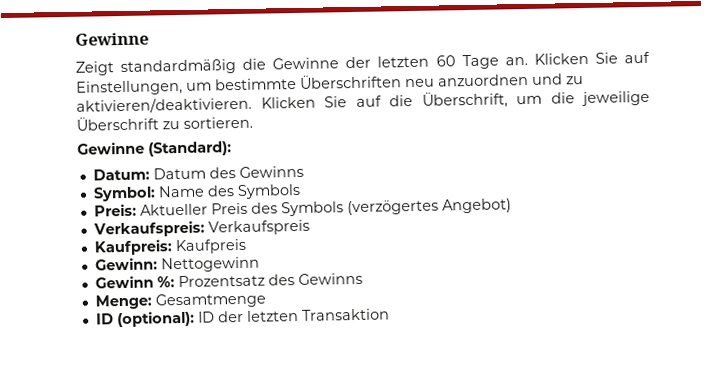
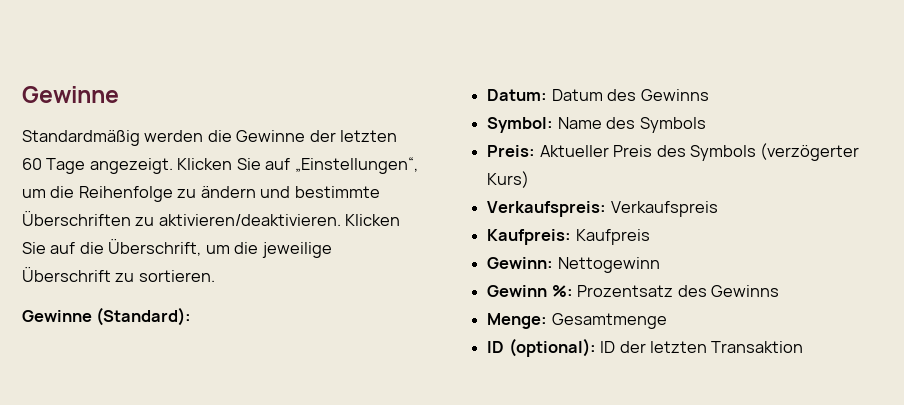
[75,59,237,76] Zeigt standardmäßig -> [22,130,204,146] Standardmäßig werden
[504,51,650,66] [76,73,563,96] an. Klicken Sie auf Einstellungen, um bestimmte Überschriften neu anzuordnen und -> [89,157,418,174] [22,186,380,202] [22,211,131,226] angezeigt. Klicken Sie auf „Einstellungen“, um die Reihenfolge zu ändern und bestimmte Überschriften
[346,198,512,216] (verzögertes Angebot) -> [760,143,860,161] [487,171,530,188] (verzögerter Kurs)

